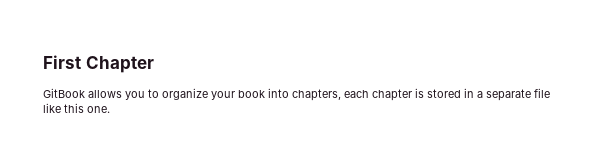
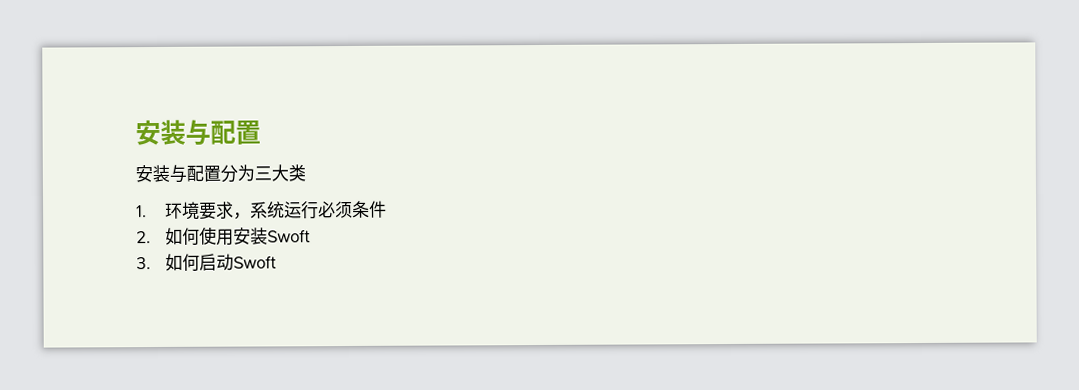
[43,55,154,73] [43,88,550,101] [43,103,110,113] First Chapter // GitBook allows you to organize your book into chapters, each chapter is stored in a separate file like this one. -> [135,119,261,146] [135,164,306,183] [136,200,387,220] [136,226,311,246] [136,253,277,271] 安装与配置 // 安装与配置分为三大类 // 1.环境要求，系统运行必须条件 // 2.如何使用安装Swoft // 3.如何启动Swoft

